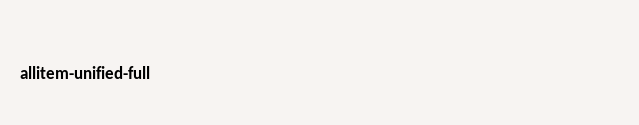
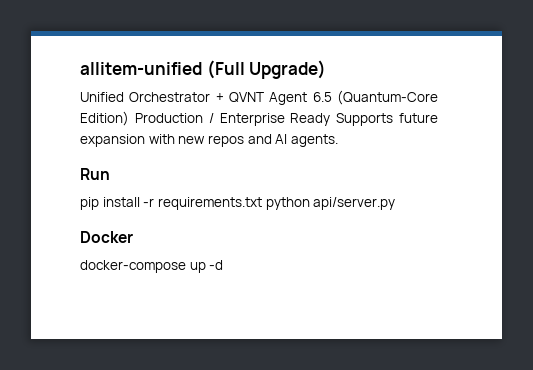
[20,66,150,79] allitem-unified-full -> [80,60,327,79] [80,90,439,105] [80,111,438,126] [80,134,338,147] [80,168,110,180] [80,197,396,210] [80,231,133,243] [80,260,224,273] allitem-unified (Full Upgrade) // Unified Orchestrator + QVNT Agent 6.5 (Quantum-Core Edition) Production / Enterprise Ready Supports future expansion with new repos and AI agents. // Run // pip install -r requirements.txt python api/server.py // Docker // docker-compose up -d

